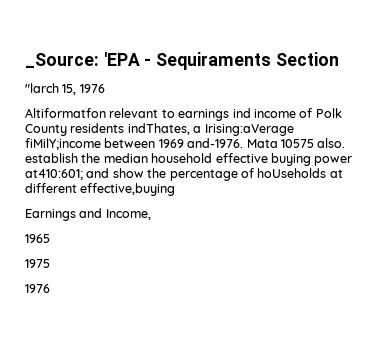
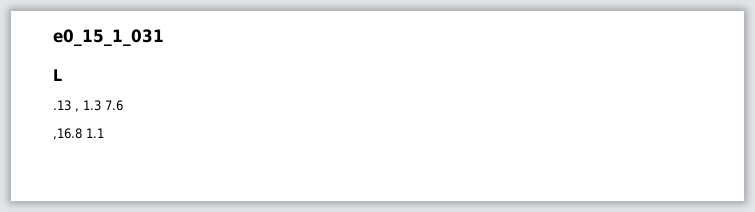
[25,52,339,70] [25,83,105,95] [25,108,342,121] [25,123,294,136] [25,138,346,150] [25,153,353,166] [25,168,343,181] [25,183,176,196] [25,208,151,221] [25,234,50,243] [25,259,50,268] [25,284,50,293] _Source: 'EPA - Sequiraments Section // "larch 15, 1976 // Altiformatfon relevant to earnings ind income of Polk County residents indThates, a Irising:aVerage fiMilY;income between 1969 and-1976. Mata 10575 also. establish the median household effective buying power at410:601; and show the percentage of hoUseholds at different effective,buying // Earnings and Income, // 1965 // 1975 // 1976 -> [53,29,164,47] [53,69,62,81] [53,100,123,112] [53,128,104,140] e0_15_1_031 // L // .13 , 1.3 7.6 // ,16.8 1.1

